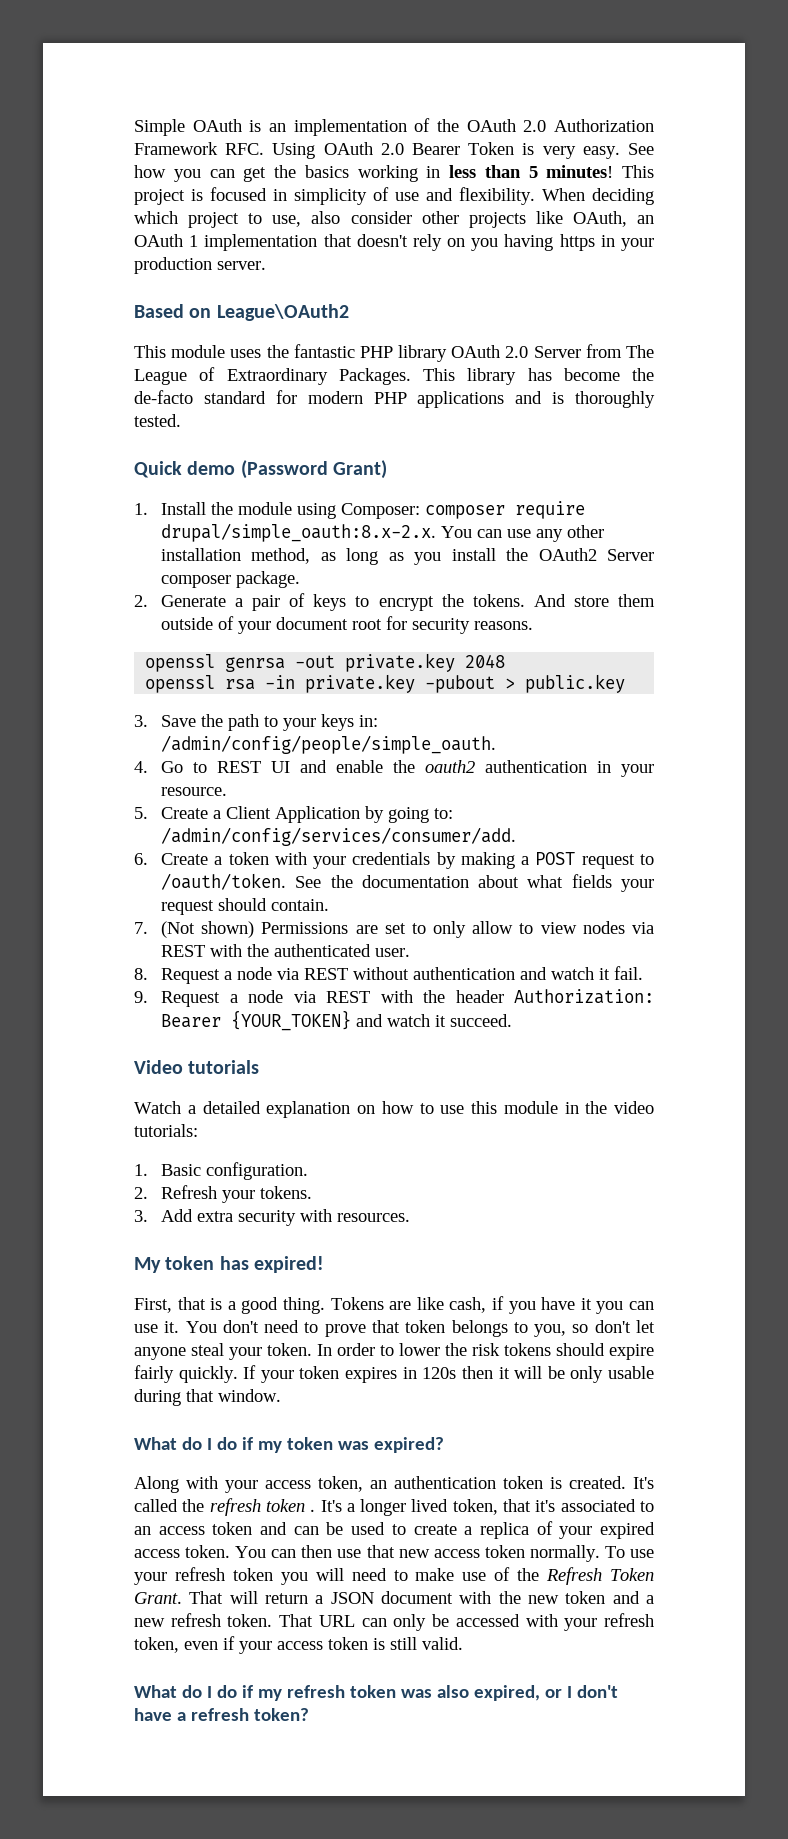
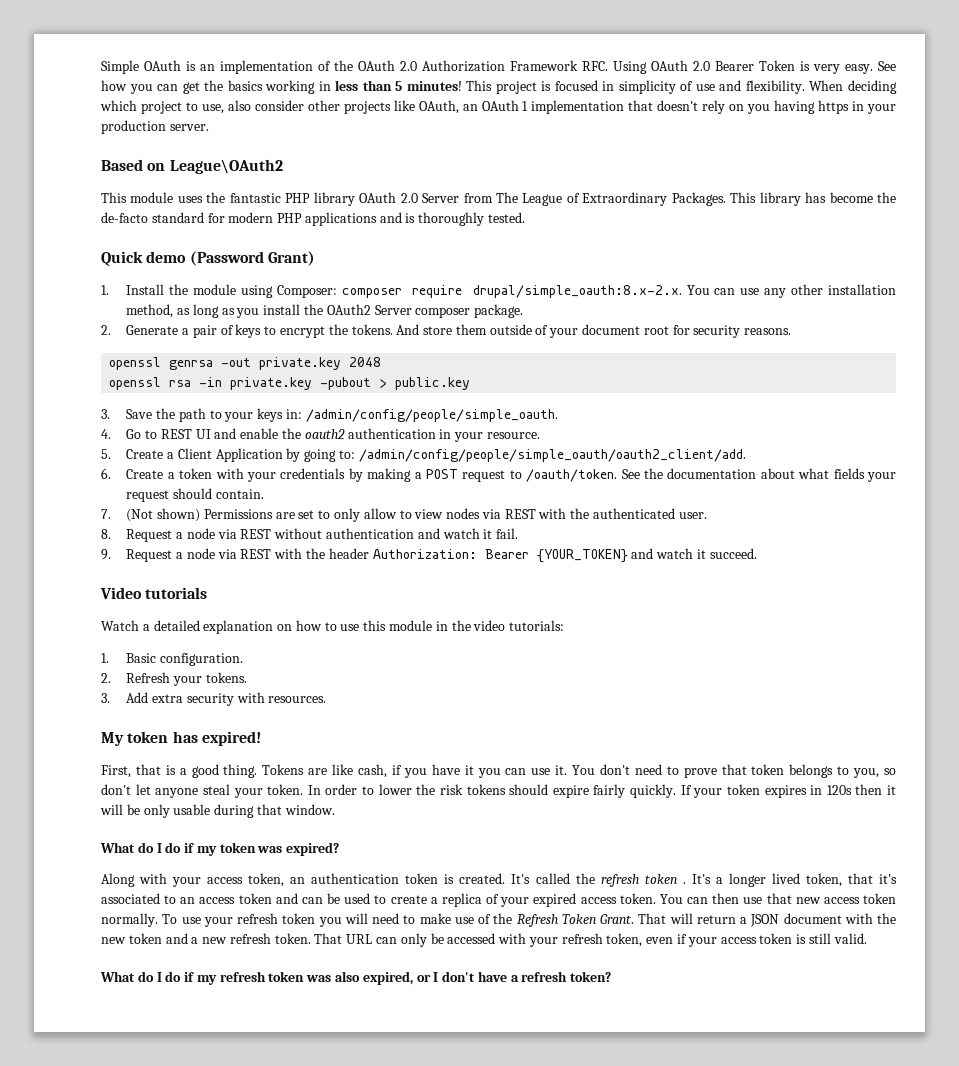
[161,827,517,846] /admin/config/services/consumer/add. -> [358,449,746,462] /admin/config/people/simple_oauth/oauth2_client/add.

